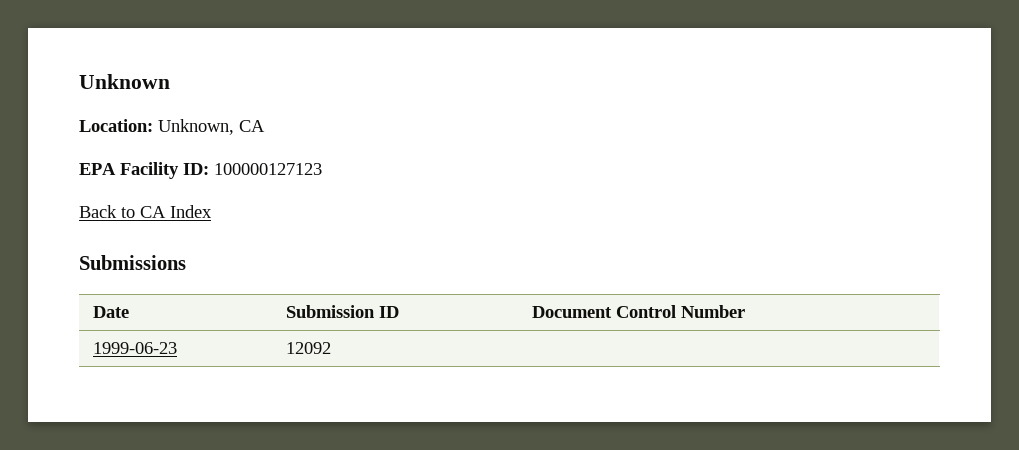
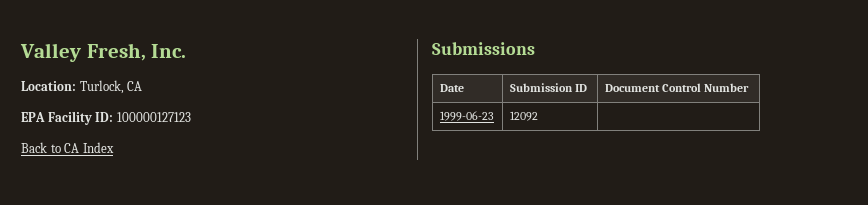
[79,74,170,89] Unknown -> [20,43,187,62] Valley Fresh, Inc.
[158,119,234,135] Unknown, -> [79,80,124,94] Turlock,

